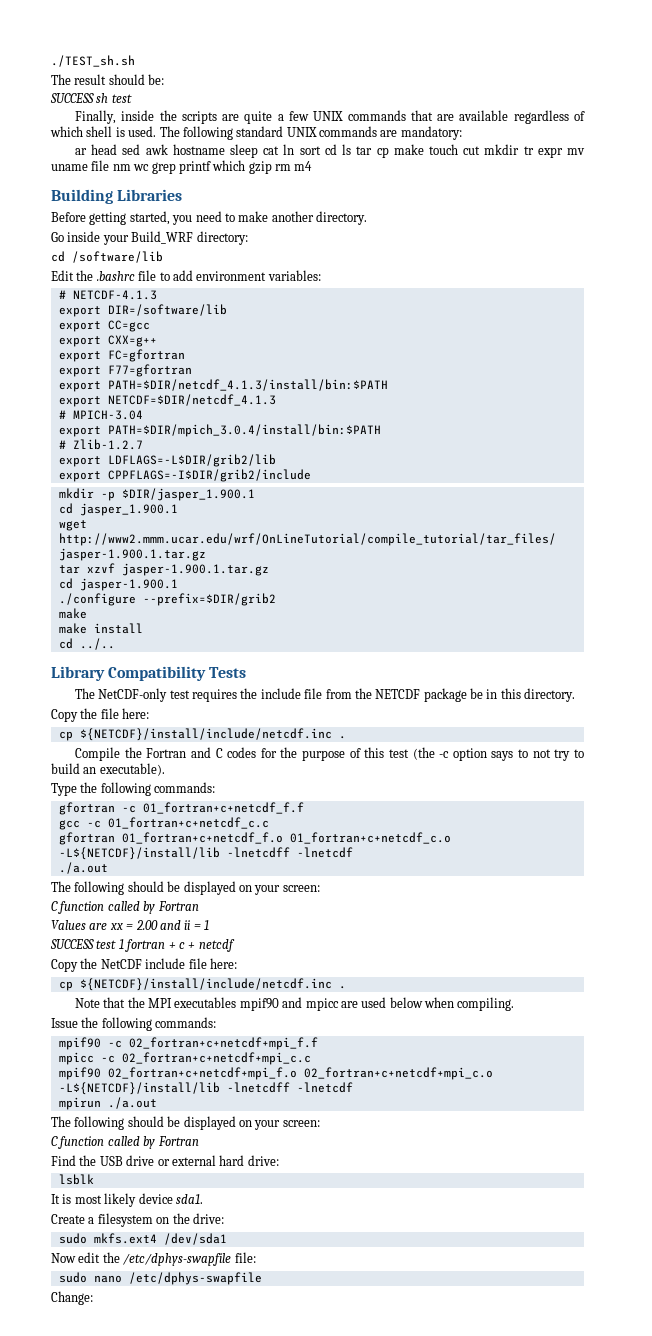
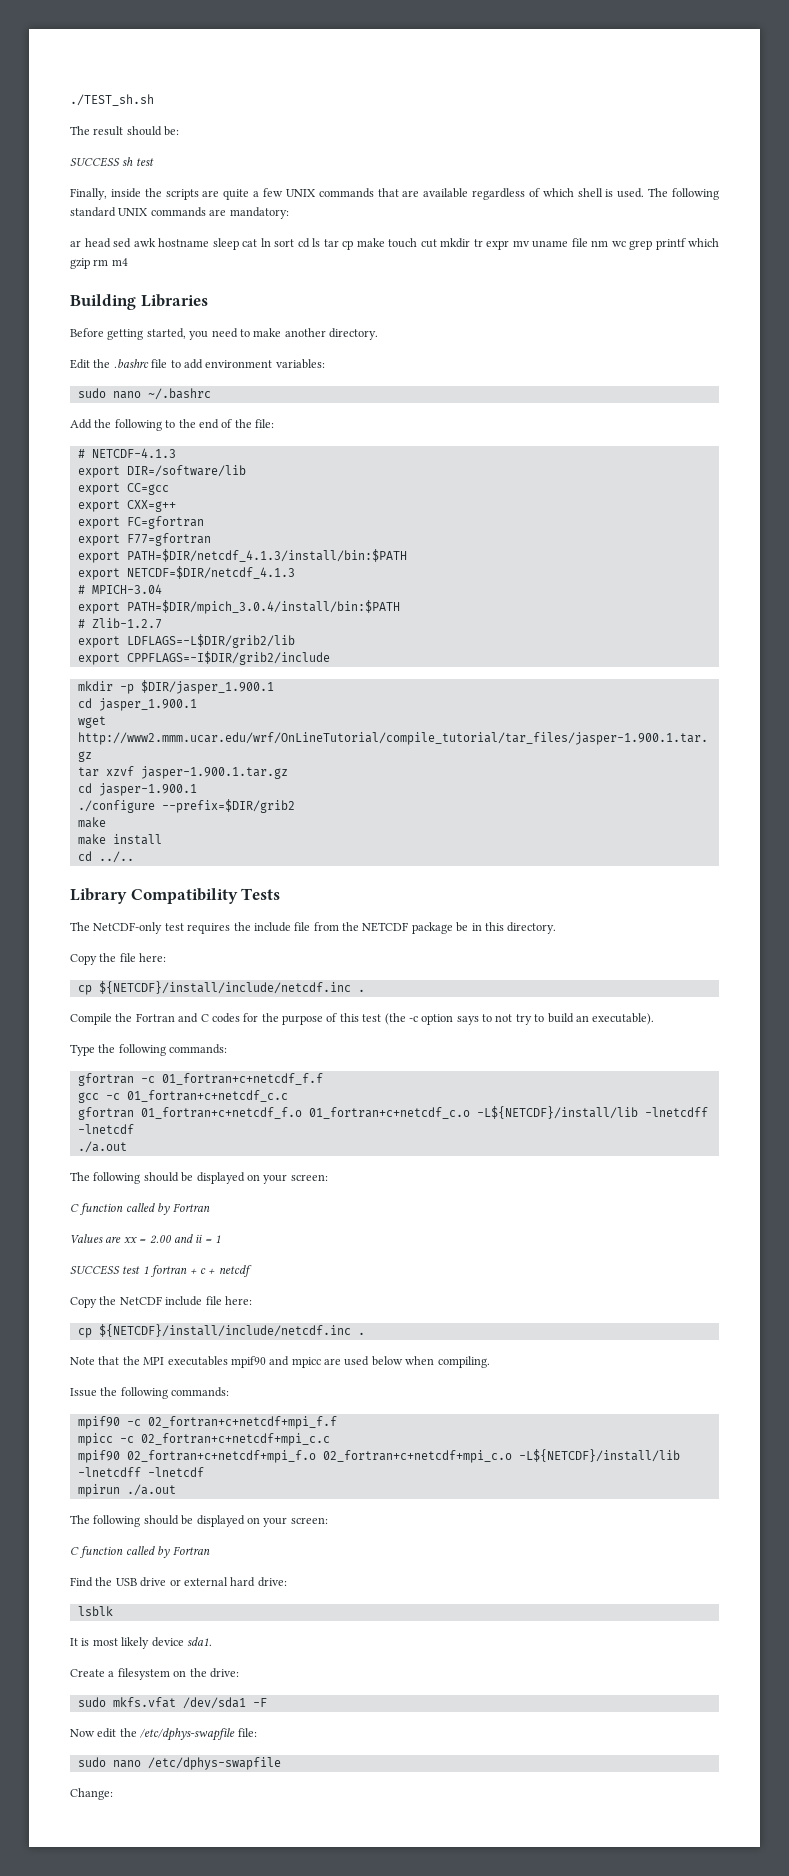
[51,231,248,245] [51,251,163,263] // Go inside your Build_WRF directory: // cd /software/lib -> (378, 334) none
(321, 275) none -> [77,388,211,400] [70,419,274,431] // sudo nano ~/.bashrc // Add the following to the end of the file:
[93,1233,157,1244] mkfs.ext4 -> [112,1697,176,1708] mkfs.vfat
(227, 1239) none -> [252,1698,267,1707] -F

